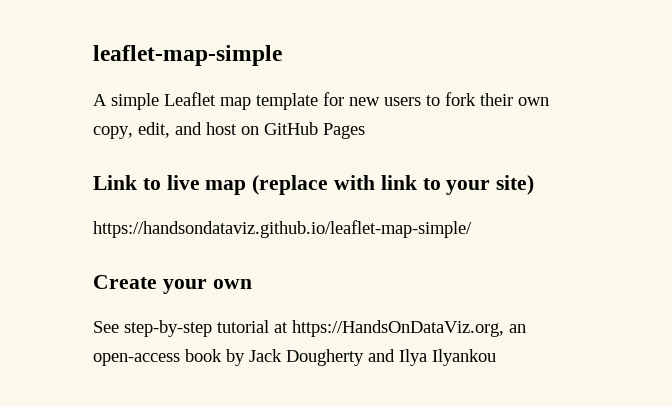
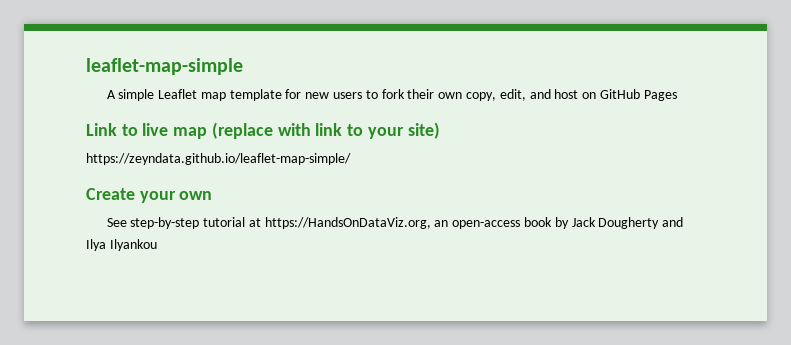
[93,220,472,238] https://handsondataviz.github.io/leaflet-map-simple/ -> [86,153,351,165] https://zeyndata.github.io/leaflet-map-simple/

